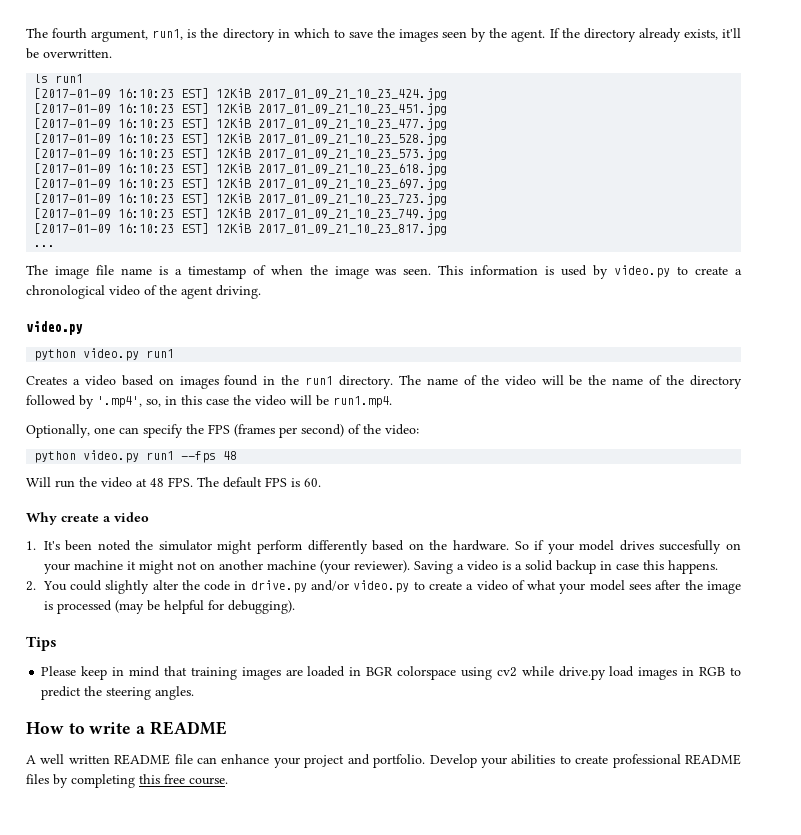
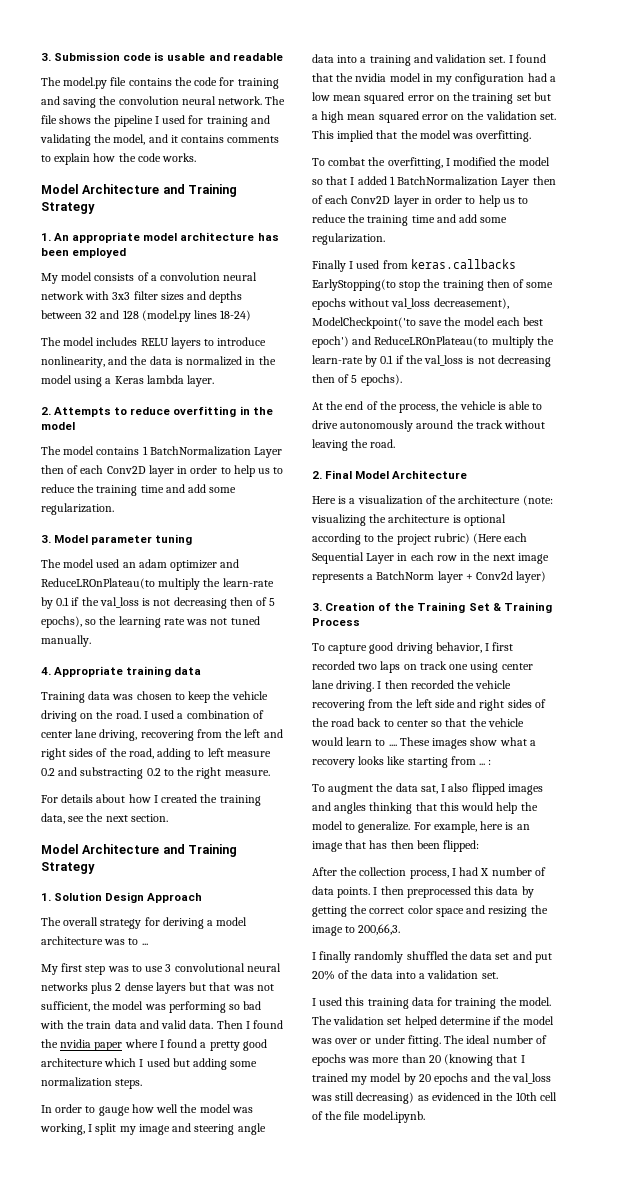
[26,28,741,42] [26,48,112,59] [34,74,84,83] [34,88,448,101] [34,103,448,116] [34,118,448,131] [34,133,448,146] [34,148,448,161] [34,163,448,176] [34,178,448,191] [34,193,448,206] [34,208,448,221] [34,223,448,236] [34,245,56,247] [26,265,743,279] [26,285,261,299] [26,321,83,335] [34,348,175,361] [26,375,742,389] [26,395,392,409] [26,424,419,438] [34,450,238,463] [26,477,321,488] [26,512,149,525] [26,540,741,554] [43,560,718,574] [26,580,741,594] [43,600,295,614] [26,636,57,651] [41,666,741,680] [41,686,195,700] [26,721,227,735] [26,754,741,768] [26,774,228,788] The fourth argument, run1, is the directory in which to save the images seen by the agent. If the directory already exists, it'll be overwritten. // ls run1 // [2017-01-09 16:10:23 EST] 12KiB 2017_01_09_21_10_23_424.jpg // [2017-01-09 16:10:23 EST] 12KiB 2017_01_09_21_10_23_451.jpg // [2017-01-09 16:10:23 EST] 12KiB 2017_01_09_21_10_23_477.jpg // [2017-01-09 16:10:23 EST] 12KiB 2017_01_09_21_10_23_528.jpg // [2017-01-09 16:10:23 EST] 12KiB 2017_01_09_21_10_23_573.jpg // [2017-01-09 16:10:23 EST] 12KiB 2017_01_09_21_10_23_618.jpg // [2017-01-09 16:10:23 EST] 12KiB 2017_01_09_21_10_23_697.jpg // [2017-01-09 16:10:23 EST] 12KiB 2017_01_09_21_10_23_723.jpg // [2017-01-09 16:10:23 EST] 12KiB 2017_01_09_21_10_23_749.jpg // [2017-01-09 16:10:23 EST] 12KiB 2017_01_09_21_10_23_817.jpg // ... // The image file name is a timestamp of when the image was seen. This information is used by video.py to create a chronological video of the agent driving. // video.py // python video.py run1 // Creates a video based on images found in the run1 directory. The name of the video will be the name of the directory followed by '.mp4', so, in this case the video will be run1.mp4. // Optionally, one can specify the FPS (frames per second) of the video: // python video.py run1 --fps 48 // Will run the video at 48 FPS. The default FPS is 60. // Why create a video // 1. It's been noted the simulator might perform differently based on the hardware. So if your model drives succesfully on your machine it might not on another machine (your reviewer). Saving a video is a solid backup in case this happens. // 2. You could slightly alter the code in drive.py and/or video.py to create a video of what your model sees after the image is processed (may be helpful for debugging). // Tips // Please keep in mind that training images are loaded in BGR colorspace using cv2 while drive.py load images in RGB to predict the steering angles. // How to write a README // A well written README file can enhance your project and portfolio. Develop your abilities to create professional README files by completing this free course. -> [41,52,283,61] [41,77,279,89] [41,96,286,108] [41,115,270,127] [40,134,280,146] [41,153,197,165] [41,184,238,197] [41,202,95,214] [41,232,279,243] [41,248,127,258] [41,272,258,284] [41,291,243,303] [41,310,252,322] [41,337,267,349] [41,356,276,368] [41,375,215,387] [41,406,273,417] [41,422,75,430] [41,446,283,458] [41,465,284,477] [41,484,237,496] [41,503,114,515] [41,534,193,545] [41,559,240,571] [41,578,274,590] [41,597,276,609] [41,616,260,628] [41,635,91,647] [41,666,202,677] [41,691,268,703] [41,710,264,722] [41,729,283,741] [41,748,271,760] [41,767,270,779] [41,794,261,806] [41,813,168,824] [41,844,238,857] [41,862,95,874] [41,892,203,903] [41,917,248,929] [41,936,148,945] [41,963,281,975] [41,982,274,994] [41,1001,262,1013] [40,1020,284,1029] [41,1039,267,1051] [41,1058,258,1070] [41,1077,143,1089] [41,1104,253,1116] [40,1123,266,1135] [312,54,546,66] [312,73,556,85] [312,92,551,104] [312,111,556,123] [312,130,532,142] [312,157,550,169] [312,176,556,188] [312,195,529,207] [312,214,508,226] [312,233,385,245] [312,259,516,272] [312,279,554,291] [312,298,509,310] [312,317,544,329] [312,336,554,348] [312,355,551,367] [312,374,402,386] [312,401,543,413] [312,420,546,432] [312,439,396,451] [312,470,468,479] [312,495,553,506] [311,514,506,526] [312,533,528,545] [312,552,549,564] [312,571,547,583] [312,602,552,613] [312,618,360,626] [312,642,514,654] [312,661,533,673] [312,680,512,692] [312,699,546,711] [312,718,524,727] [311,737,536,749] [312,756,492,768] [312,783,543,795] [312,802,538,814] [312,821,530,833] [312,840,480,852] [312,867,546,879] [312,886,534,898] [312,905,548,917] [312,924,401,936] [312,951,552,963] [312,970,498,980] [312,997,551,1009] [312,1016,554,1028] [311,1035,547,1047] [312,1054,525,1066] [312,1073,551,1085] [311,1092,557,1104] [312,1111,425,1123] 3. Submission code is usable and readable // The model.py file contains the code for training and saving the convolution neural network. The file shows the pipeline I used for training and validating the model, and it contains comments to explain how the code works. // Model Architecture and Training Strategy // 1. An appropriate model architecture has been employed // My model consists of a convolution neural network with 3x3 filter sizes and depths between 32 and 128 (model.py lines 18-24) // The model includes RELU layers to introduce nonlinearity, and the data is normalized in the model using a Keras lambda layer. // 2. Attempts to reduce overfitting in the model // The model contains 1 BatchNormalization Layer then of each Conv2D layer in order to help us to reduce the training time and add some regularization. // 3. Model parameter tuning // The model used an adam optimizer and ReduceLROnPlateau(to multiply the learn-rate by 0.1 if the val_loss is not decreasing then of 5 epochs), so the learning rate was not tuned manually. // 4. Appropriate training data // Training data was chosen to keep the vehicle driving on the road. I used a combination of center lane driving, recovering from the left and right sides of the road, adding to left measure 0.2 and substracting 0.2 to the right measure. // For details about how I created the training data, see the next section. // Model Architecture and Training Strategy // 1. Solution Design Approach // The overall strategy for deriving a model architecture was to ... // My first step was to use 3 convolutional neural networks plus 2 dense layers but that was not sufficient, the model was performing so bad with the train data and valid data. Then I found the nvidia paper where I found a pretty good architecture which I used but adding some normalization steps. // In order to gauge how well the model was working, I split my image and steering angle data into a training and validation set. I found that the nvidia model in my configuration had a low mean squared error on the training set but a high mean squared error on the validation set. This implied that the model was overfitting. // To combat the overfitting, I modified the model so that I added 1 BatchNormalization Layer then of each Conv2D layer in order to help us to reduce the training time and add some regularization. // Finally I used from keras.callbacks EarlyStopping(to stop the training then of some epochs without val_loss decreasement), ModelCheckpoint('to save the model each best epoch') and ReduceLROnPlateau(to multiply the learn-rate by 0.1 if the val_loss is not decreasing then of 5 epochs). // At the end of the process, the vehicle is able to drive autonomously around the track without leaving the road. // 2. Final Model Architecture // Here is a visualization of the architecture (note: visualizing the architecture is optional according to the project rubric) (Here each Sequential Layer in each row in the next image represents a BatchNorm layer + Conv2d layer) // 3. Creation of the Training Set & Training Process // To capture good driving behavior, I first recorded two laps on track one using center lane driving. I then recorded the vehicle recovering from the left side and right sides of the road back to center so that the vehicle would learn to .... These images show what a recovery looks like starting from ... : // To augment the data sat, I also flipped images and angles thinking that this would help the model to generalize. For example, here is an image that has then been flipped: // After the collection process, I had X number of data points. I then preprocessed this data by getting the correct color space and resizing the image to 200,66,3. // I finally randomly shuffled the data set and put 20% of the data into a validation set. // I used this training data for training the model. The validation set helped determine if the model was over or under fitting. The ideal number of epochs was more than 20 (knowing that I trained my model by 20 epochs and the val_loss was still decreasing) as evidenced in the 10th cell of the file model.ipynb.

